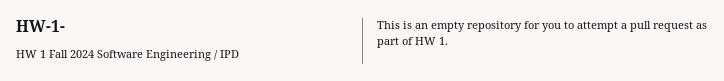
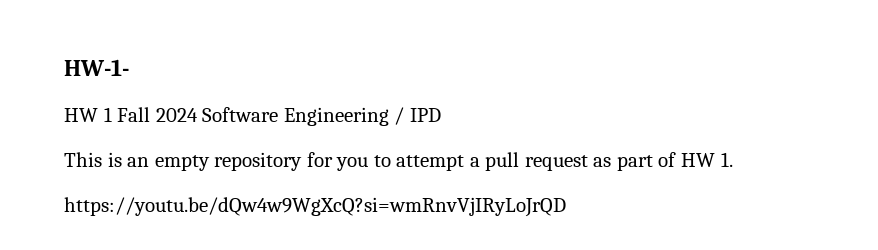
(448, 41) none -> [64,197,566,217] // https://youtu.be/dQw4w9WgXcQ?si=wmRnvVjIRyLoJrQD

